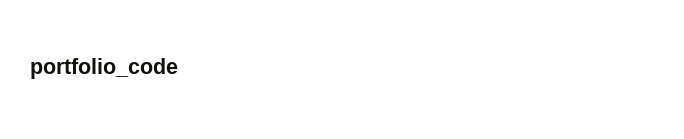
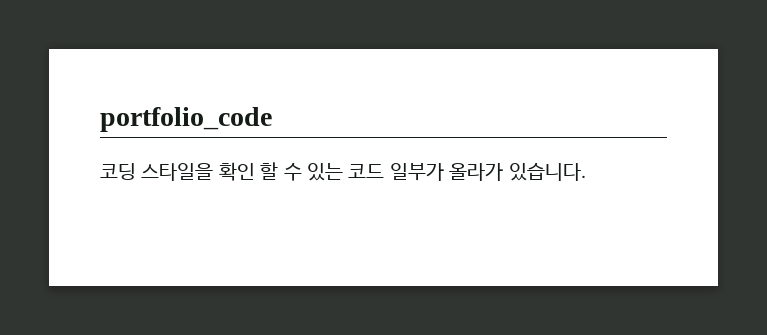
(178, 68) none -> [100,162,586,181] // 코딩 스타일을 확인 할 수 있는 코드 일부가 올라가 있습니다.

